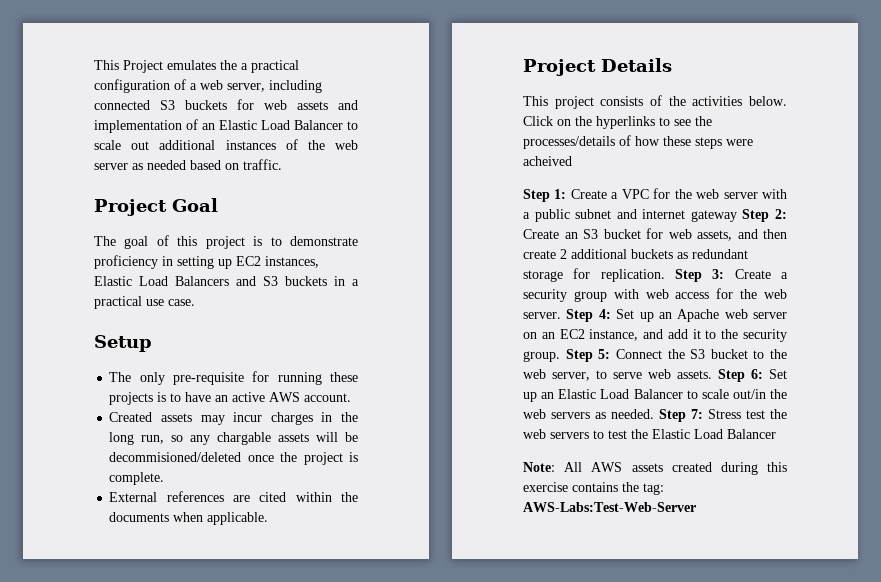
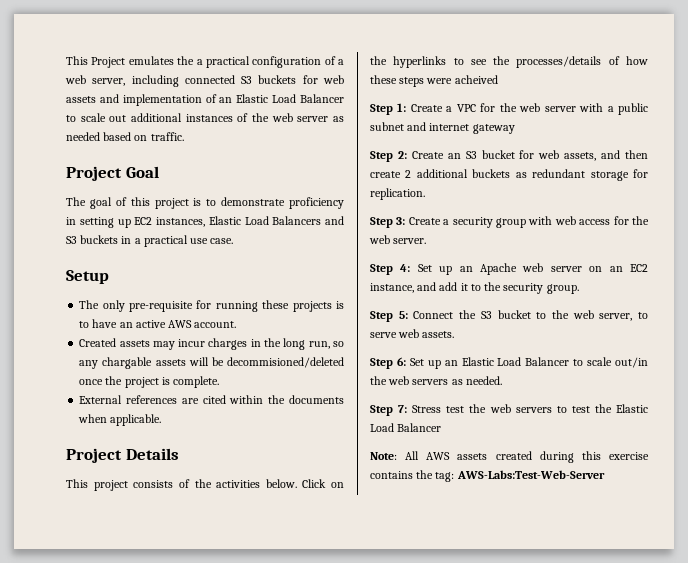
(737, 216) none -> (515, 129) //
(665, 275) none -> (425, 194) //
(561, 315) none -> (427, 241) //
(560, 356) none -> (579, 289) //
(712, 374) none -> (455, 334) //
(654, 414) none -> (502, 380) //

